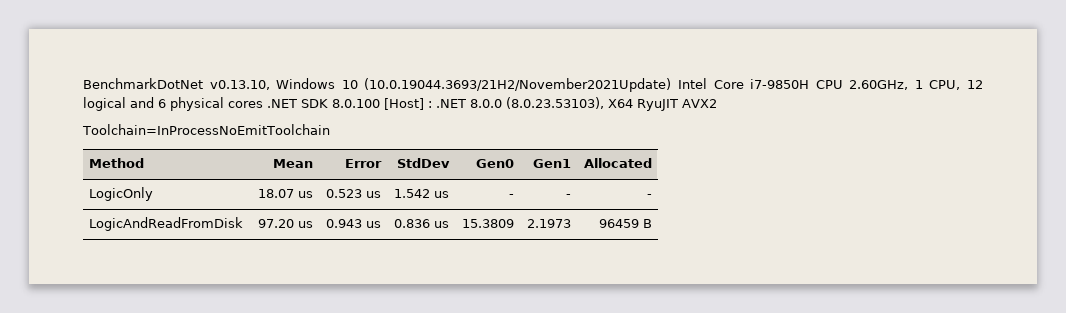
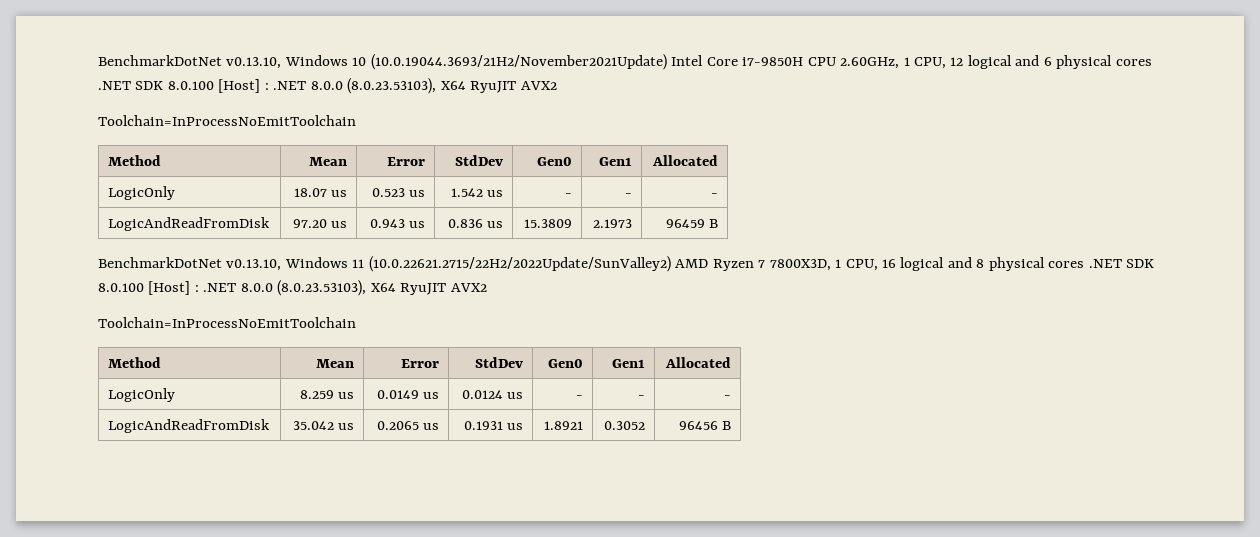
(653, 223) none -> [98,256,1155,272] [98,280,487,296] [98,317,356,328] [108,357,162,368] [315,359,354,368] [400,359,439,368] [474,357,523,368] [547,359,583,368] [611,359,645,368] [664,357,731,368] [108,388,176,402] [299,390,354,399] [376,390,439,399] [461,390,523,399] [575,395,583,399] [637,395,645,399] [723,395,731,399] [108,419,271,433] [292,421,354,430] [376,421,439,430] [463,421,523,430] [543,421,583,430] [603,421,645,430] [678,421,731,430] // BenchmarkDotNet v0.13.10, Windows 11 (10.0.22621.2715/22H2/2022Update/SunValley2) AMD Ryzen 7 7800X3D, 1 CPU, 16 logical and 8 physical cores .NET SDK 8.0.100 [Host] : .NET 8.0.0 (8.0.23.53103), X64 RyuJIT AVX2 // Toolchain=InProcessNoEmitToolchain // Method | Mean | Error | StdDev | Gen0 | Gen1 | Allocated // LogicOnly | 8.259 us | 0.0149 us | 0.0124 us | - | - | - // LogicAndReadFromDisk | 35.042 us | 0.2065 us | 0.1931 us | 1.8921 | 0.3052 | 96456 B

